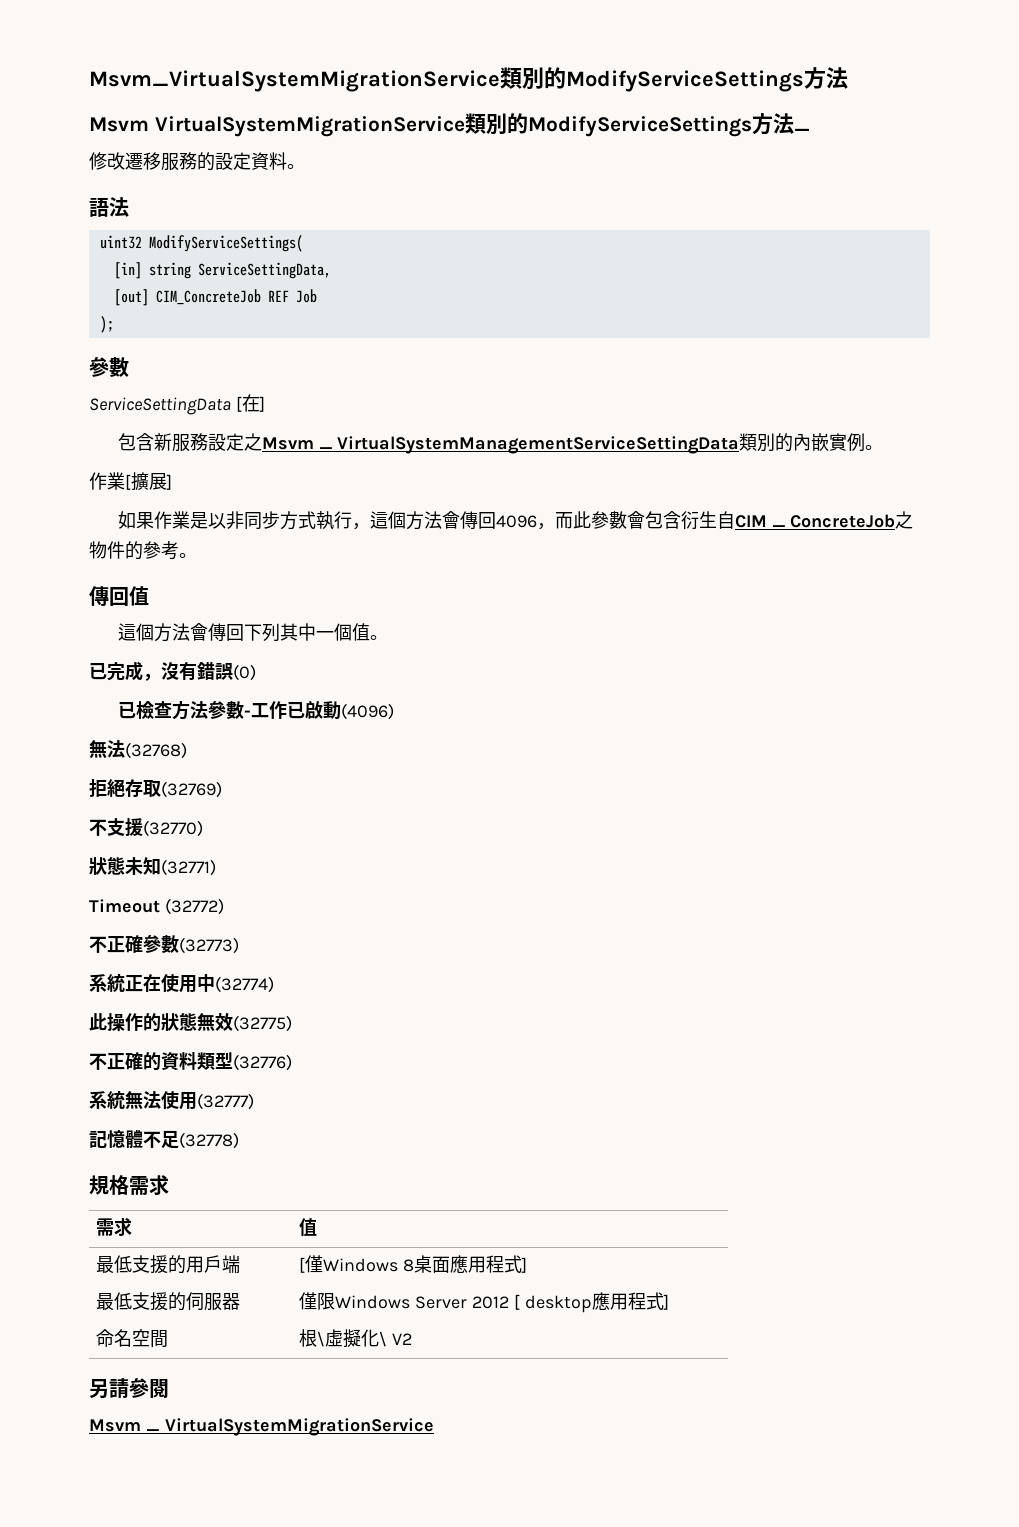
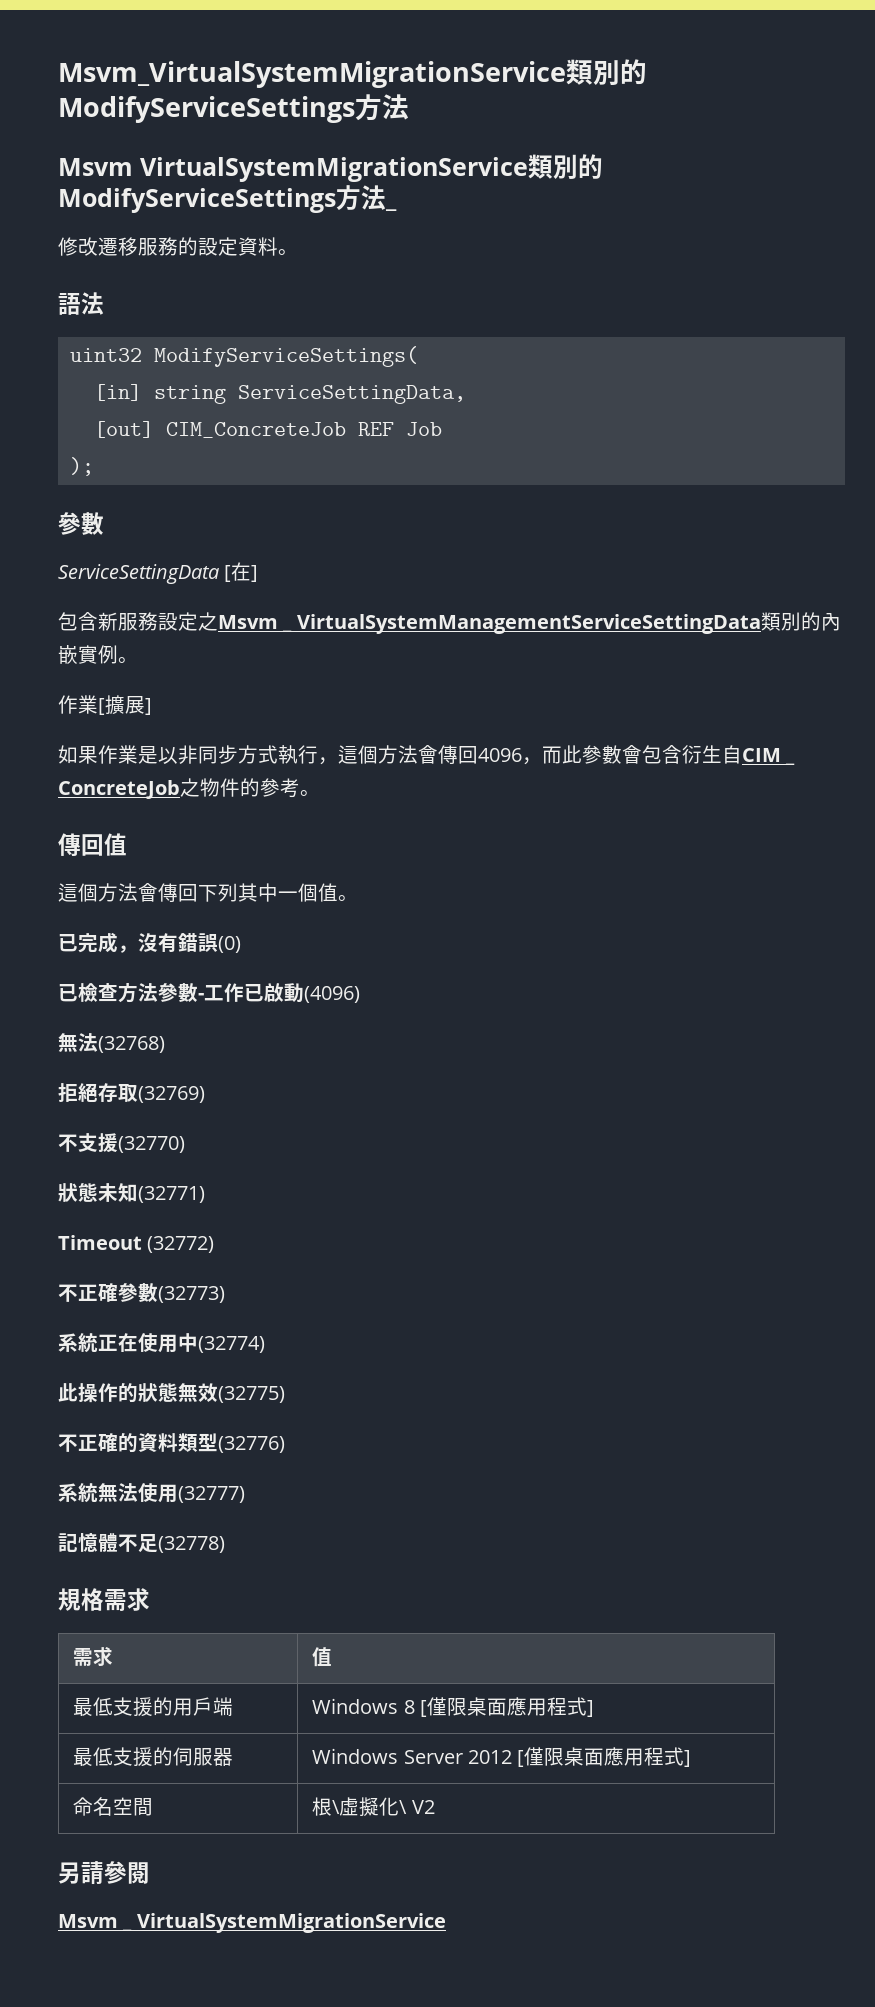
[299,1255,415,1273] [僅Windows 8 -> [312,1697,467,1717] Windows 8 [僅限
[299,1292,336,1310] 僅限 -> (234, 1757) none
[524,1295,592,1313] desktop -> [524,1747,605,1766] 僅限桌面

